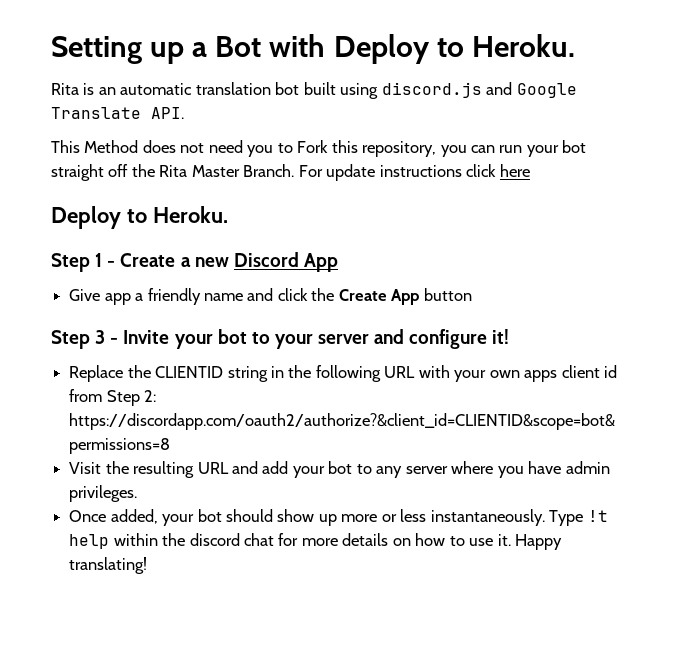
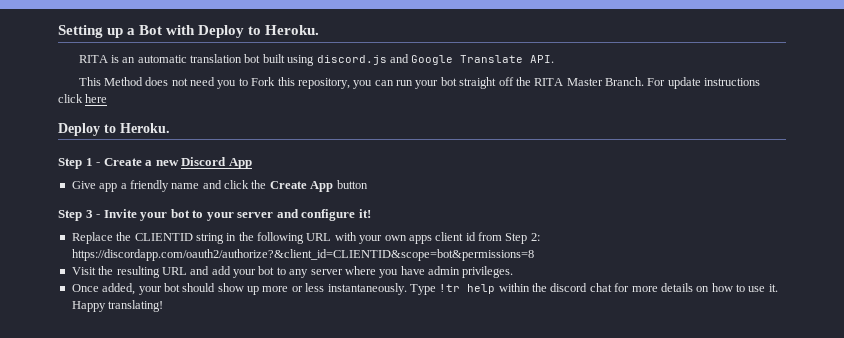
[51,83,79,95] Rita -> [78,55,108,63] RITA
[159,165,188,177] Rita -> [534,78,564,86] RITA
[587,510,608,522] !t -> [439,284,461,292] !tr

